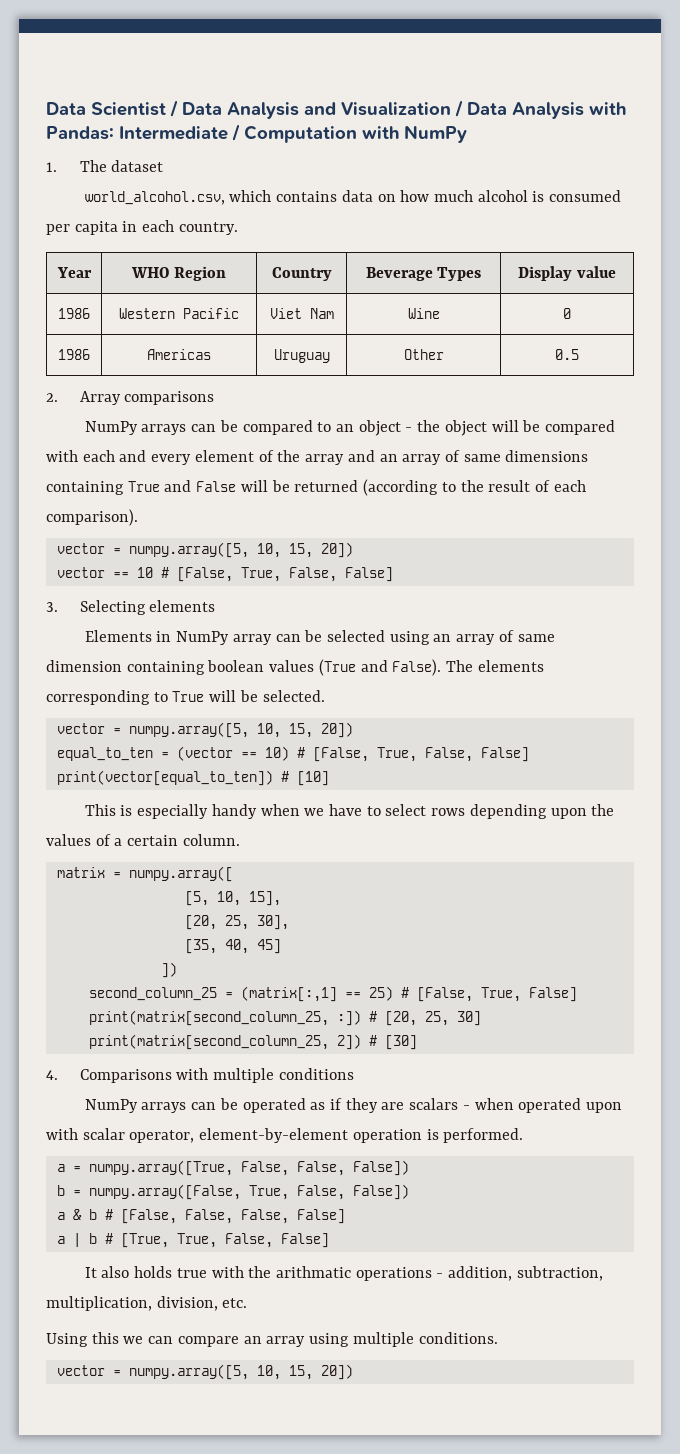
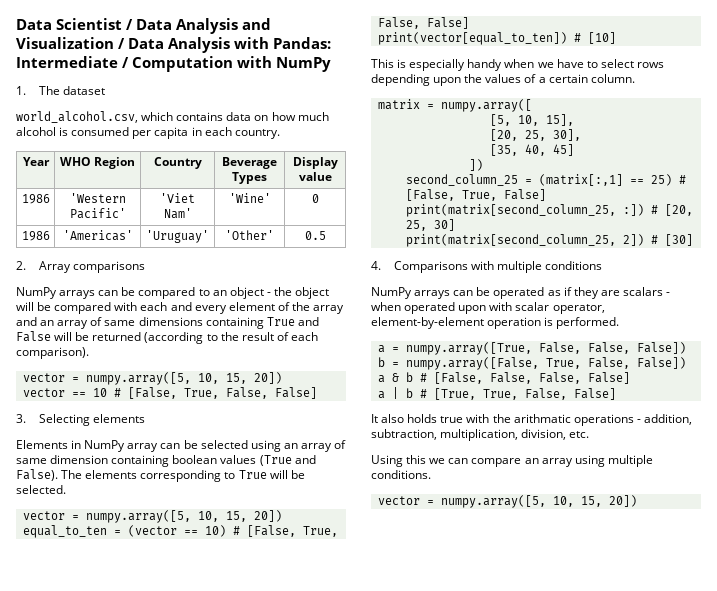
[119,308,239,319] [269,308,334,319] [407,308,440,319] Western Pacific | Viet Nam | Wine -> [69,193,126,203] [69,208,126,219] [160,193,195,203] [163,208,192,219] [228,193,271,203] 'Western Pacific' | 'Viet Nam' | 'Wine'
[147,349,211,360] [273,349,330,363] [403,349,444,360] Americas | Uruguay | Other -> [62,230,133,241] [146,230,209,243] [225,230,274,240] 'Americas' | 'Uruguay' | 'Other'

